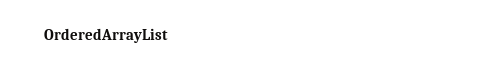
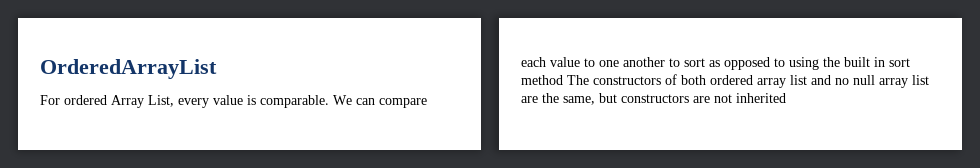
(168, 35) none -> [40,95,427,108] [521,57,910,70] [521,74,929,88] [521,93,786,105] // For ordered Array List, every value is comparable. We can compare each value to one another to sort as opposed to using the built in sort method The constructors of both ordered array list and no null array list are the same, but constructors are not inherited

